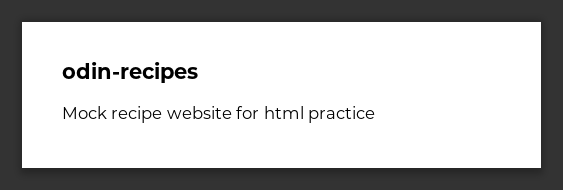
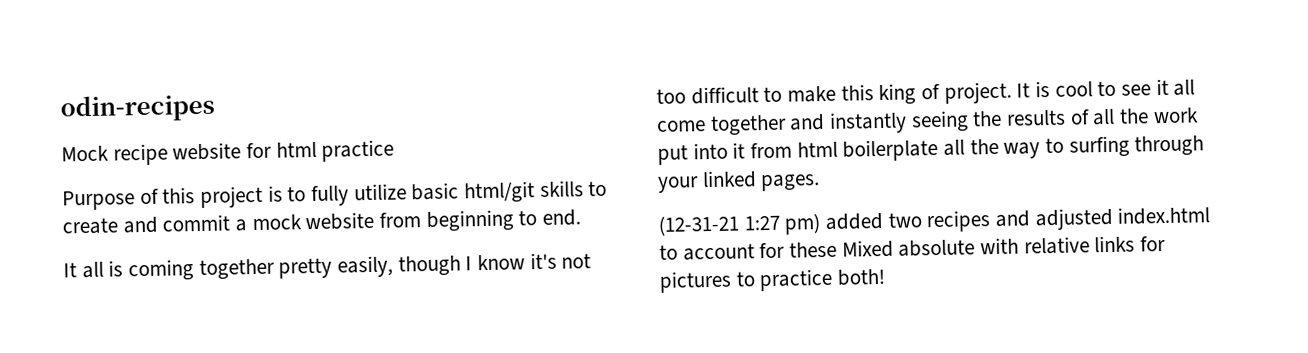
(376, 114) none -> [62,180,608,211] [62,209,582,235] [63,252,592,282] [656,78,1196,106] [657,107,1199,137] [657,135,1205,165] [658,170,821,193] [658,206,1211,236] [659,235,1167,261] [659,268,886,293] // Purpose of this project is to fully utilize basic html/git skills to create and commit a mock website from beginning to end. // It all is coming together pretty easily, though I know it's not too difficult to make this king of project. It is cool to see it all come together and instantly seeing the results of all the work put into it from html boilerplate all the way to surfing through your linked pages. // (12-31-21 1:27 pm) added two recipes and adjusted index.html to account for these Mixed absolute with relative links for pictures to practice both!

